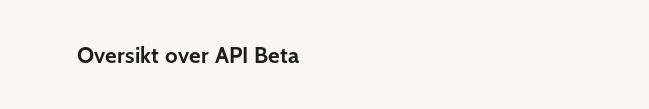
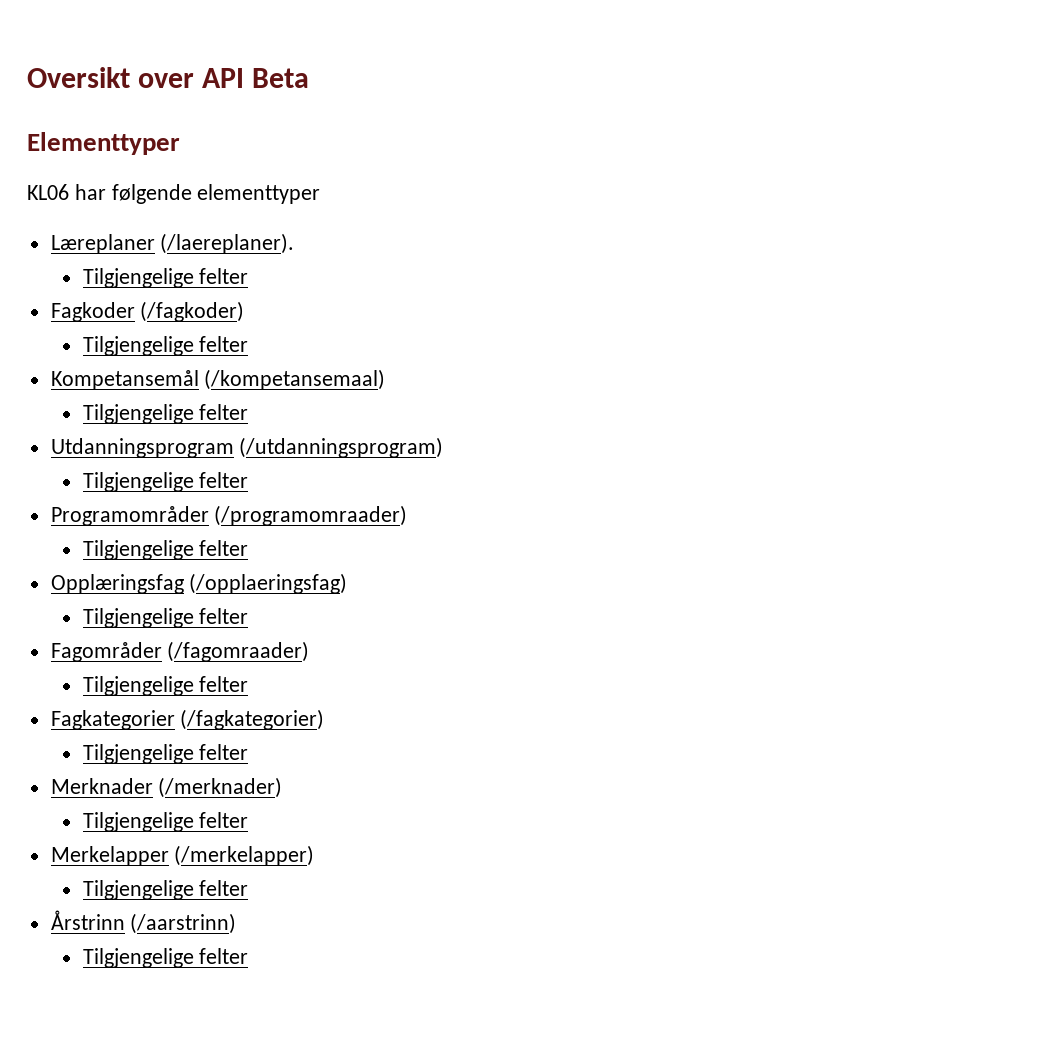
(300, 55) none -> [27,132,180,155] [27,184,321,204] [50,233,295,254] [82,268,249,288] [50,301,245,322] [82,336,249,356] [50,369,386,390] [82,404,249,424] [50,437,444,458] [82,472,249,492] [50,505,408,526] [82,540,249,560] [50,573,348,594] [82,608,249,628] [50,641,310,662] [82,676,249,696] [50,709,325,730] [82,744,249,764] [50,777,283,798] [82,812,249,832] [50,845,315,866] [82,880,249,900] [50,910,237,934] [82,948,249,968] // Elementtyper // KL06 har følgende elementtyper // Læreplaner (/laereplaner). // Tilgjengelige felter // Fagkoder (/fagkoder) // Tilgjengelige felter // Kompetansemål (/kompetansemaal) // Tilgjengelige felter // Utdanningsprogram (/utdanningsprogram) // Tilgjengelige felter // Programområder (/programomraader) // Tilgjengelige felter // Opplæringsfag (/opplaeringsfag) // Tilgjengelige felter // Fagområder (/fagomraader) // Tilgjengelige felter // Fagkategorier (/fagkategorier) // Tilgjengelige felter // Merknader (/merknader) // Tilgjengelige felter // Merkelapper (/merkelapper) // Tilgjengelige felter // Årstrinn (/aarstrinn) // Tilgjengelige felter

